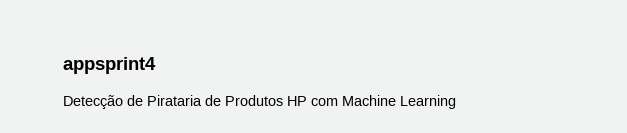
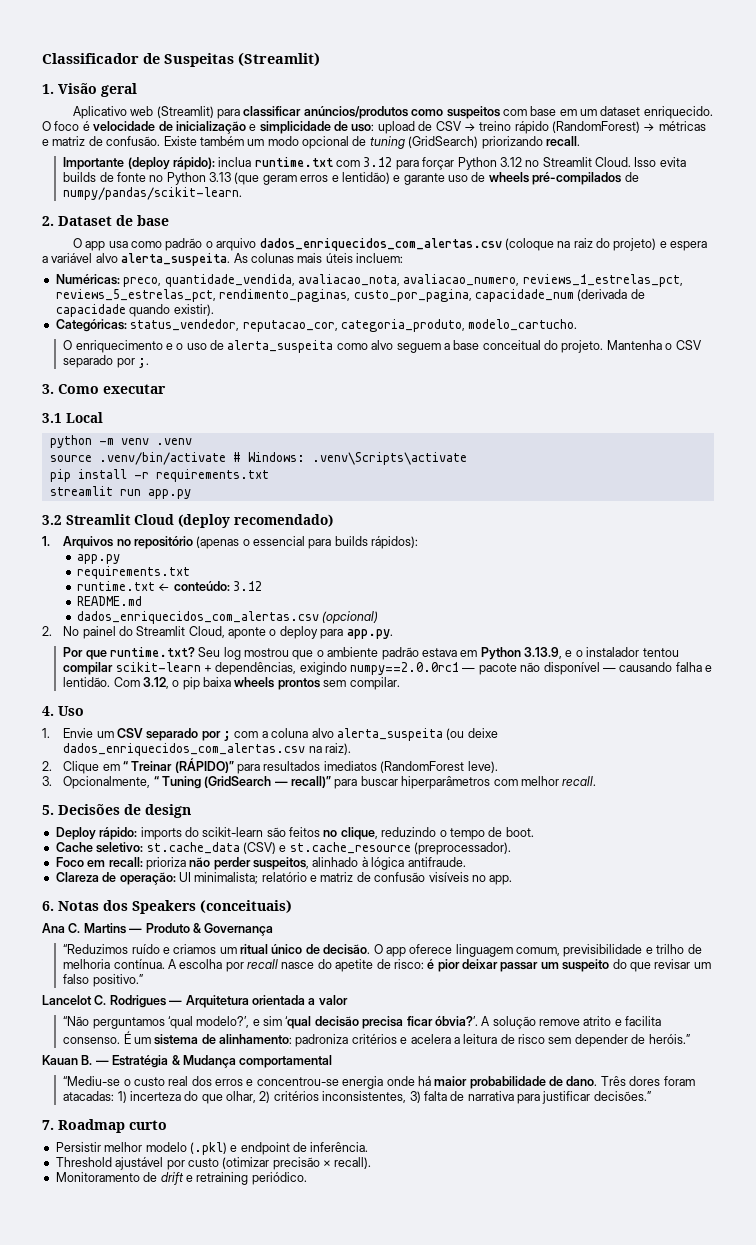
[63,57,156,74] [63,95,456,109] appsprint4 // Detecção de Pirataria de Produtos HP com Machine Learning -> [42,52,320,67] [42,83,137,97] [72,106,713,119] [42,121,706,134] [42,136,580,149] [63,157,686,170] [63,172,639,185] [63,187,243,200] [42,215,169,226] [72,238,708,251] [42,253,403,266] [55,274,683,287] [55,289,645,302] [55,304,214,317] [55,319,578,332] [63,340,702,353] [63,355,149,368] [42,384,166,394] [42,412,103,423] [49,435,192,448] [49,452,467,465] [49,469,269,482] [49,486,191,499] [42,514,333,528] [42,536,419,549] [76,554,120,564] [76,566,190,579] [76,581,262,591] [76,596,142,606] [76,611,379,624] [42,626,393,639] [63,647,679,660] [63,662,712,675] [63,677,400,690] [42,706,84,716] [42,728,498,741] [63,743,351,756] [42,758,498,774] [42,776,597,789] [42,804,191,818] [55,827,534,840] [55,842,511,855] [55,857,466,870] [55,872,513,885] [42,900,292,914] [42,923,274,936] [63,944,702,957] [63,959,711,972] [63,974,143,987] [42,995,348,1008] [63,1016,662,1029] [63,1031,690,1047] [42,1055,333,1068] [63,1076,695,1089] [63,1091,651,1104] [42,1119,167,1133] [55,1142,369,1155] [55,1157,372,1170] [55,1172,307,1185] Classificador de Suspeitas (Streamlit) // 1. Visão geral // Aplicativo web (Streamlit) para classificar anúncios/produtos como suspeitos com base em um dataset enriquecido. O foco é velocidade de inicialização e simplicidade de uso: upload de CSV → treino rápido (RandomForest) → métricas e matriz de confusão. Existe também um modo opcional de tuning (GridSearch) priorizando recall. // Importante (deploy rápido): inclua runtime.txt com 3.12 para forçar Python 3.12 no Streamlit Cloud. Isso evita builds de fonte no Python 3.13 (que geram erros e lentidão) e garante uso de wheels pré-compilados de numpy/pandas/scikit-learn. // 2. Dataset de base // O app usa como padrão o arquivo dados_enriquecidos_com_alertas.csv (coloque na raiz do projeto) e espera a variável alvo alerta_suspeita. As colunas mais úteis incluem: // Numéricas: preco, quantidade_vendida, avaliacao_nota, avaliacao_numero, reviews_1_estrelas_pct, reviews_5_estrelas_pct, rendimento_paginas, custo_por_pagina, capacidade_num (derivada de capacidade quando existir). // Categóricas: status_vendedor, reputacao_cor, categoria_produto, modelo_cartucho. // O enriquecimento e o uso de alerta_suspeita como alvo seguem a base conceitual do projeto. Mantenha o CSV separado por ;. // 3. Como executar // 3.1 Local // python -m venv .venv // source .venv/bin/activate # Windows: .venv\Scripts\activate // pip install -r requirements.txt // streamlit run app.py // 3.2 Streamlit Cloud (deploy recomendado) // 1. Arquivos no repositório (apenas o essencial para builds rápidos): // app.py // requirements.txt // runtime.txt ← conteúdo: 3.12 // README.md // dados_enriquecidos_com_alertas.csv (opcional) // 2. No painel do Streamlit Cloud, aponte o deploy para app.py. // Por que runtime.txt? Seu log mostrou que o ambiente padrão estava em Python 3.13.9, e o instalador tentou compilar scikit-learn + dependências, exigindo numpy==2.0.0rc1 — pacote não disponível — causando falha e lentidão. Com 3.12, o pip baixa wheels prontos sem compilar. // 4. Uso // 1. Envie um CSV separado por ; com a coluna alvo alerta_suspeita (ou deixe dados_enriquecidos_com_alertas.csv na raiz). // 2. Clique em “ Treinar (RÁPIDO)” para resultados imediatos (RandomForest leve). // 3. Opcionalmente, “ Tuning (GridSearch — recall)” para buscar hiperparâmetros com melhor recall. // 5. Decisões de design // Deploy rápido: imports do scikit-learn são feitos no clique, reduzindo o tempo de boot. // Cache seletivo: st.cache_data (CSV) e st.cache_resource (preprocessador). // Foco em recall: prioriza não perder suspeitos, alinhado à lógica antifraude. // Clareza de operação: UI minimalista; relatório e matriz de confusão visíveis no app. // 6. Notas dos Speakers (conceituais) // Ana C. Martins — Produto & Governança // “Reduzimos ruído e criamos um ritual único de decisão. O app oferece linguagem comum, previsibilidade e trilho de melhoria contínua. A escolha por recall nasce do apetite de risco: é pior deixar passar um suspeito do que revisar um falso positivo.” // Lancelot C. Rodrigues — Arquitetura orientada a valor // “Não perguntamos ‘qual modelo?’, e sim ‘qual decisão precisa ficar óbvia?’. A solução remove atrito e facilita consenso. É um sistema de alinhamento: padroniza critérios e acelera a leitura de risco sem depender de heróis.” // Kauan B. — Estratégia & Mudança comportamental // “Mediu-se o custo real dos erros e concentrou-se energia onde há maior probabilidade de dano. Três dores foram atacadas: 1) incerteza do que olhar, 2) critérios inconsistentes, 3) falta de narrativa para justificar decisões.” // 7. Roadmap curto // Persistir melhor modelo (.pkl) e endpoint de inferência. // Threshold ajustável por custo (otimizar precisão × recall). // Monitoramento de drift e retraining periódico.

